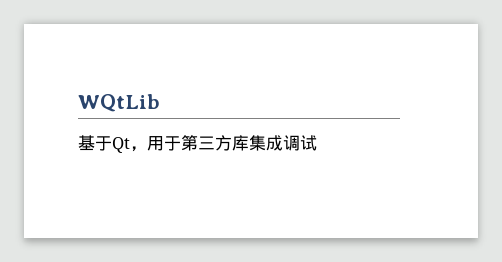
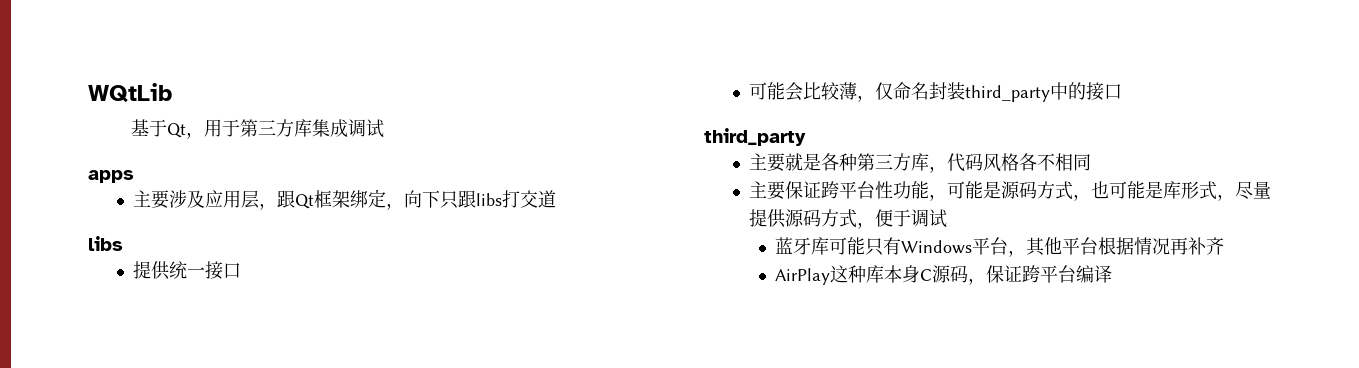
(317, 143) none -> [88,170,134,183] [133,189,557,210] [88,236,123,251] [133,261,242,280] [749,82,1123,102] [704,128,806,146] [749,153,1092,173] [749,181,1272,201] [749,209,948,229] [775,237,1225,257] [775,265,1113,285] // apps // 主要涉及应用层，跟Qt框架绑定，向下只跟libs打交道 // libs // 提供统一接口 // 可能会比较薄，仅命名封装third_party中的接口 // third_party // 主要就是各种第三方库，代码风格各不相同 // 主要保证跨平台性功能，可能是源码方式，也可能是库形式，尽量提供源码方式，便于调试 // 蓝牙库可能只有Windows平台，其他平台根据情况再补齐 // AirPlay这种库本身C源码，保证跨平台编译

